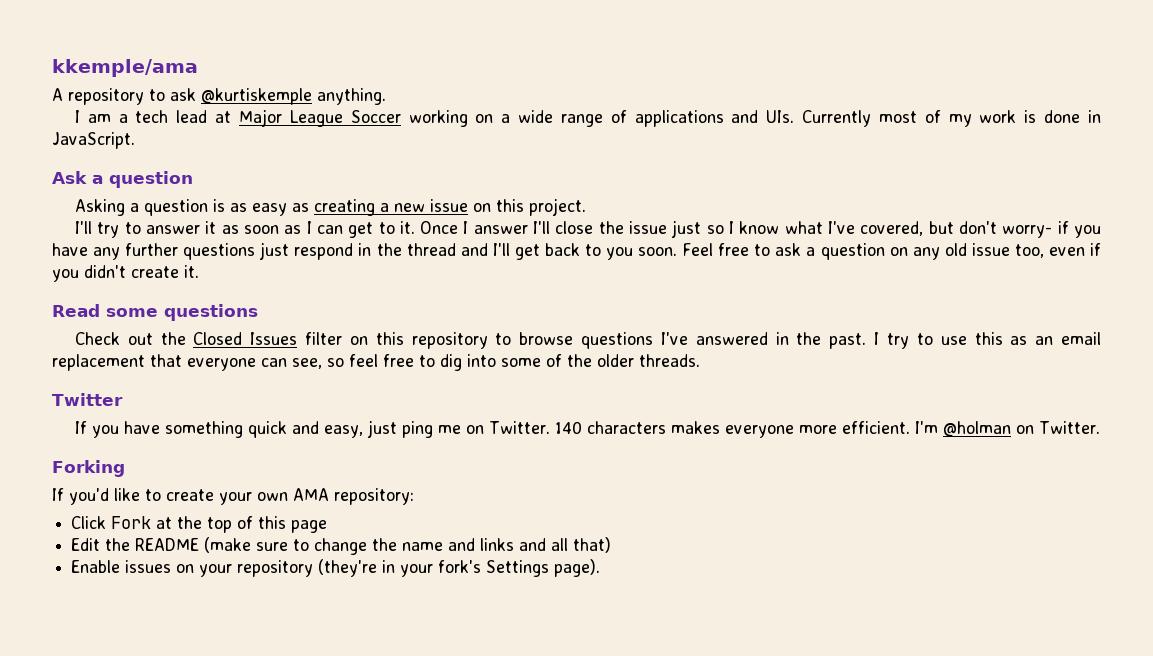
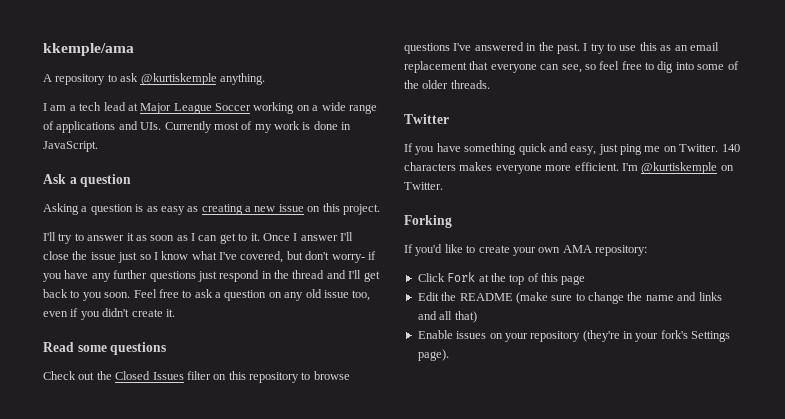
[942,421,1011,437] @holman -> [641,162,718,174] @kurtiskemple

